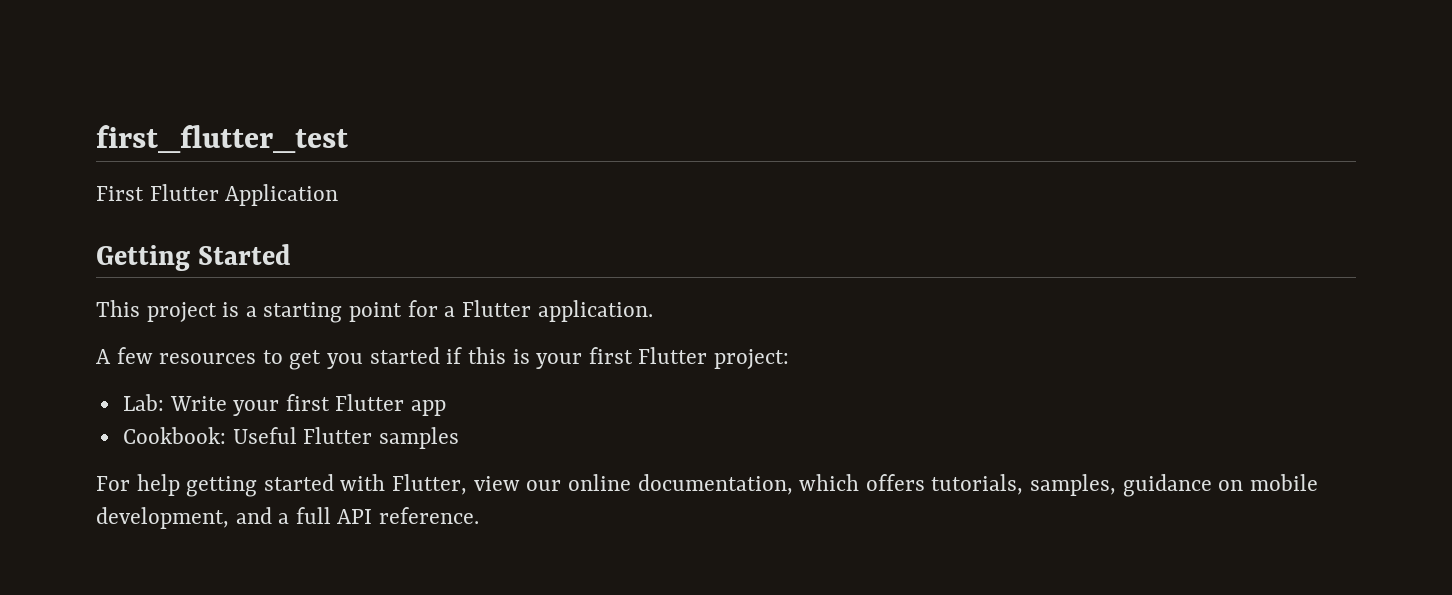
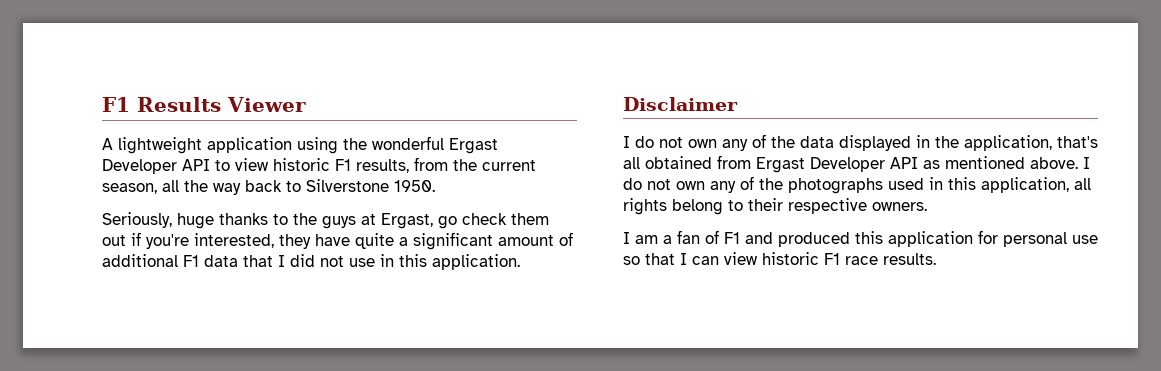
[96,125,348,153] [96,184,339,206] [96,244,292,271] [96,300,653,323] [96,347,789,370] [122,394,447,416] [122,427,459,449] [96,474,1318,497] [96,507,480,529] first_flutter_test // First Flutter Application // Getting Started // This project is a starting point for a Flutter application. // A few resources to get you started if this is your first Flutter project: // Lab: Write your first Flutter app // Cookbook: Useful Flutter samples // For help getting started with Flutter, view our online documentation, which offers tutorials, samples, guidance on mobile development, and a full API reference. -> [102,97,306,112] [102,136,498,154] [102,157,536,174] [102,179,435,195] [102,212,549,229] [102,232,573,250] [102,254,520,270] [623,97,738,111] [623,134,1098,151] [623,155,1090,173] [623,176,1091,194] [623,198,927,215] [623,230,1098,247] [623,252,936,265] F1 Results Viewer // A lightweight application using the wonderful Ergast Developer API to view historic F1 results, from the current season, all the way back to Silverstone 1950. // Seriously, huge thanks to the guys at Ergast, go check them out if you're interested, they have quite a significant amount of additional F1 data that I did not use in this application. // Disclaimer // I do not own any of the data displayed in the application, that's all obtained from Ergast Developer API as mentioned above. I do not own any of the photographs used in this application, all rights belong to their respective owners. // I am a fan of F1 and produced this application for personal use so that I can view historic F1 race results.

